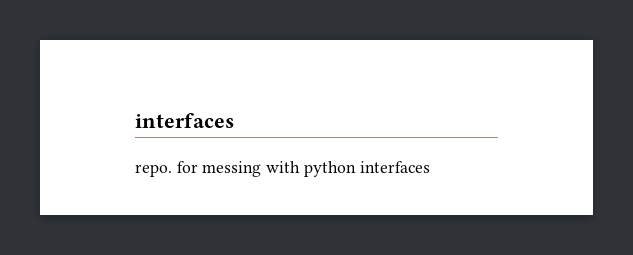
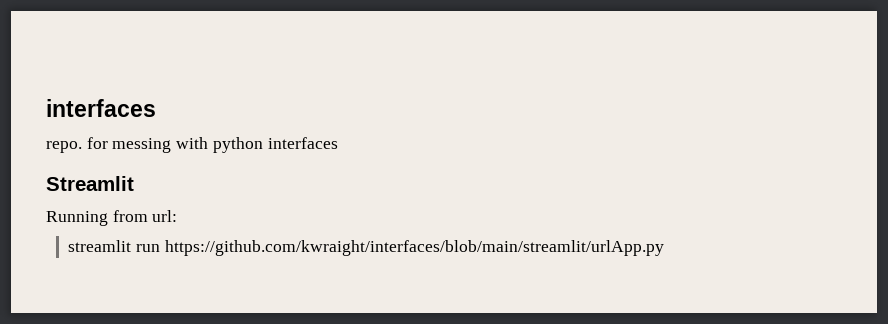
(430, 167) none -> [46,176,134,191] [46,210,178,226] [68,240,664,256] // Streamlit // Running from url: // streamlit run https://github.com/kwraight/interfaces/blob/main/streamlit/urlApp.py

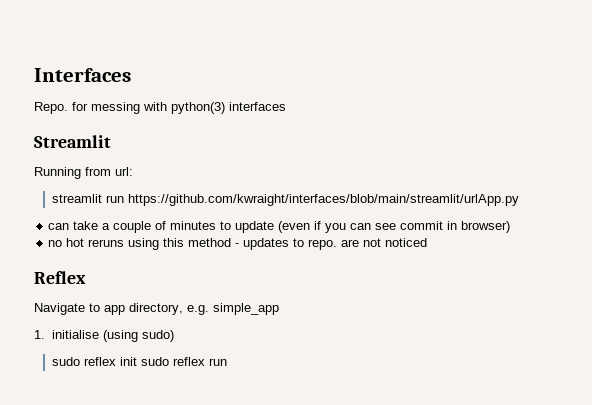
[46,99,156,117] [46,141,82,153] interfaces // repo. -> [34,68,131,82] [34,102,68,114] Interfaces // Repo.
[212,137,263,153] python -> [171,102,225,114] python(3)
(664, 248) none -> [48,221,511,233] [48,238,428,250] [34,271,86,284] [34,303,279,315] [34,330,175,342] [52,357,228,366] // can take a couple of minutes to update (even if you can see commit in browser) // no hot reruns using this method - updates to repo. are not noticed // Reflex // Navigate to app directory, e.g. simple_app // 1. initialise (using sudo) // sudo reflex init sudo reflex run

